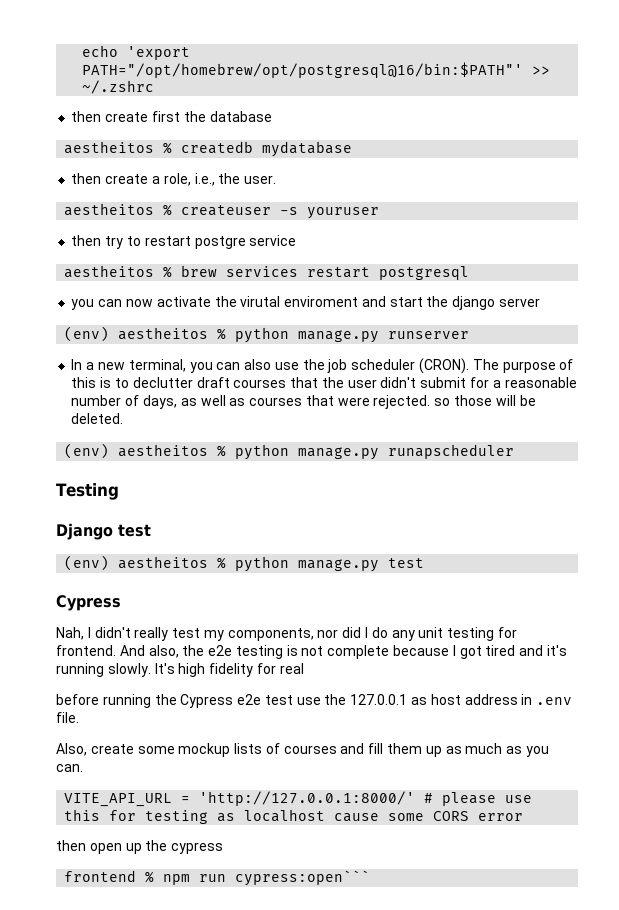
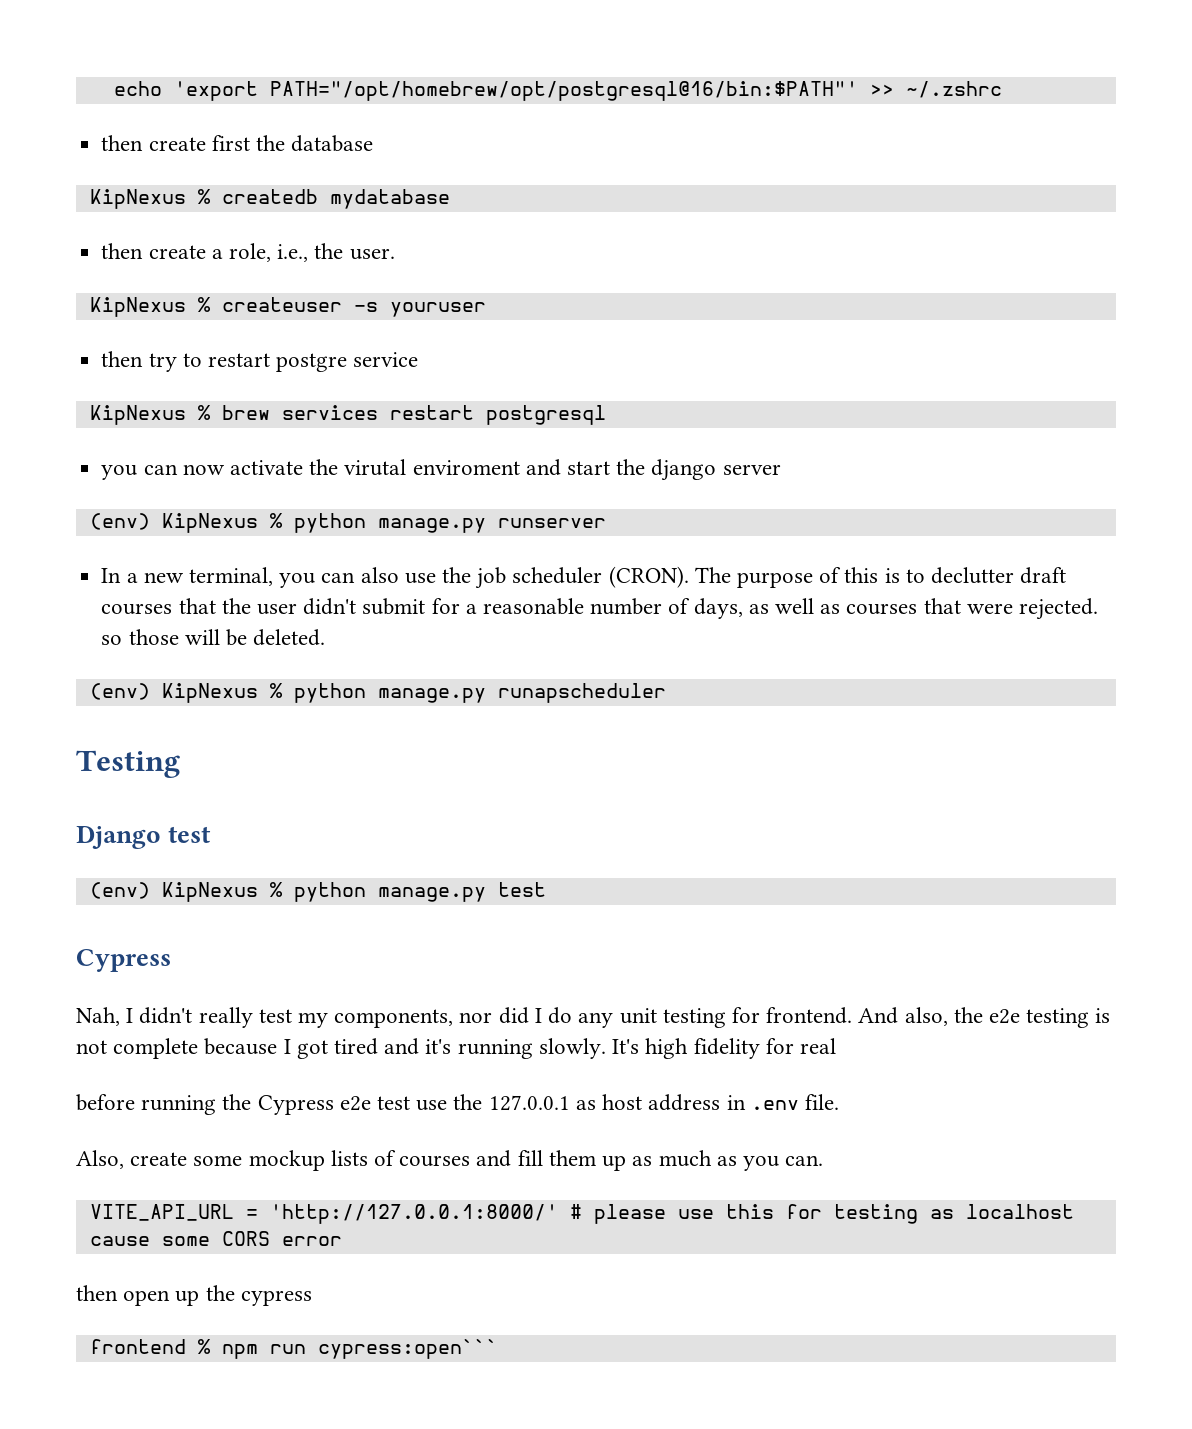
[64,141,155,154] aestheitos -> [89,189,186,209] KipNexus
[64,203,155,216] aestheitos -> [89,297,186,317] KipNexus
[64,265,155,278] aestheitos -> [89,405,186,425] KipNexus
[118,327,209,340] aestheitos -> [161,513,258,533] KipNexus
[118,444,209,457] aestheitos -> [161,683,258,703] KipNexus
[118,556,209,569] aestheitos -> [161,882,258,902] KipNexus

